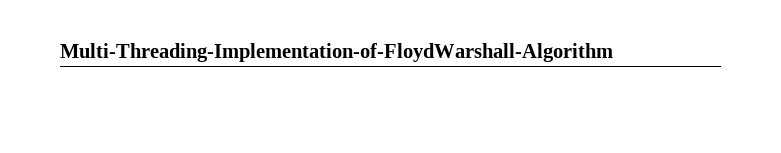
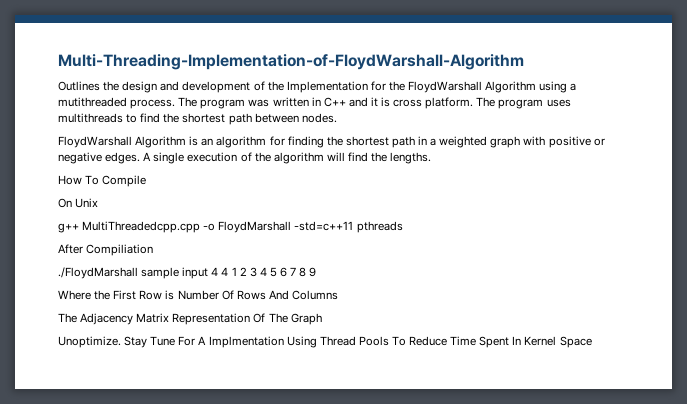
(613, 52) none -> [58,81,577,93] [58,97,571,109] [58,113,337,125] [58,136,605,148] [58,152,432,164] [58,175,147,187] [58,198,99,208] [58,221,403,233] [58,244,154,256] [58,267,317,279] [58,290,338,300] [58,313,322,325] [58,336,592,348] // Outlines the design and development of the Implementation for the FloydWarshall Algorithm using a mutithreaded process. The program was written in C++ and it is cross platform. The program uses multithreads to find the shortest path between nodes. // FloydWarshall Algorithm is an algorithm for finding the shortest path in a weighted graph with positive or negative edges. A single execution of the algorithm will find the lengths. // How To Compile // On Unix // g++ MultiThreadedcpp.cpp -o FloydMarshall -std=c++11 pthreads // After Compiliation // ./FloydMarshall sample input 4 4 1 2 3 4 5 6 7 8 9 // Where the First Row is Number Of Rows And Columns // The Adjacency Matrix Representation Of The Graph // Unoptimize. Stay Tune For A Implmentation Using Thread Pools To Reduce Time Spent In Kernel Space

